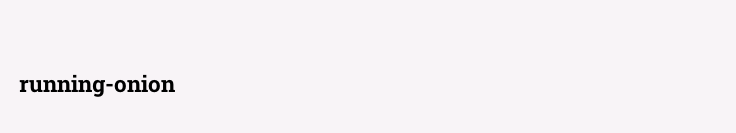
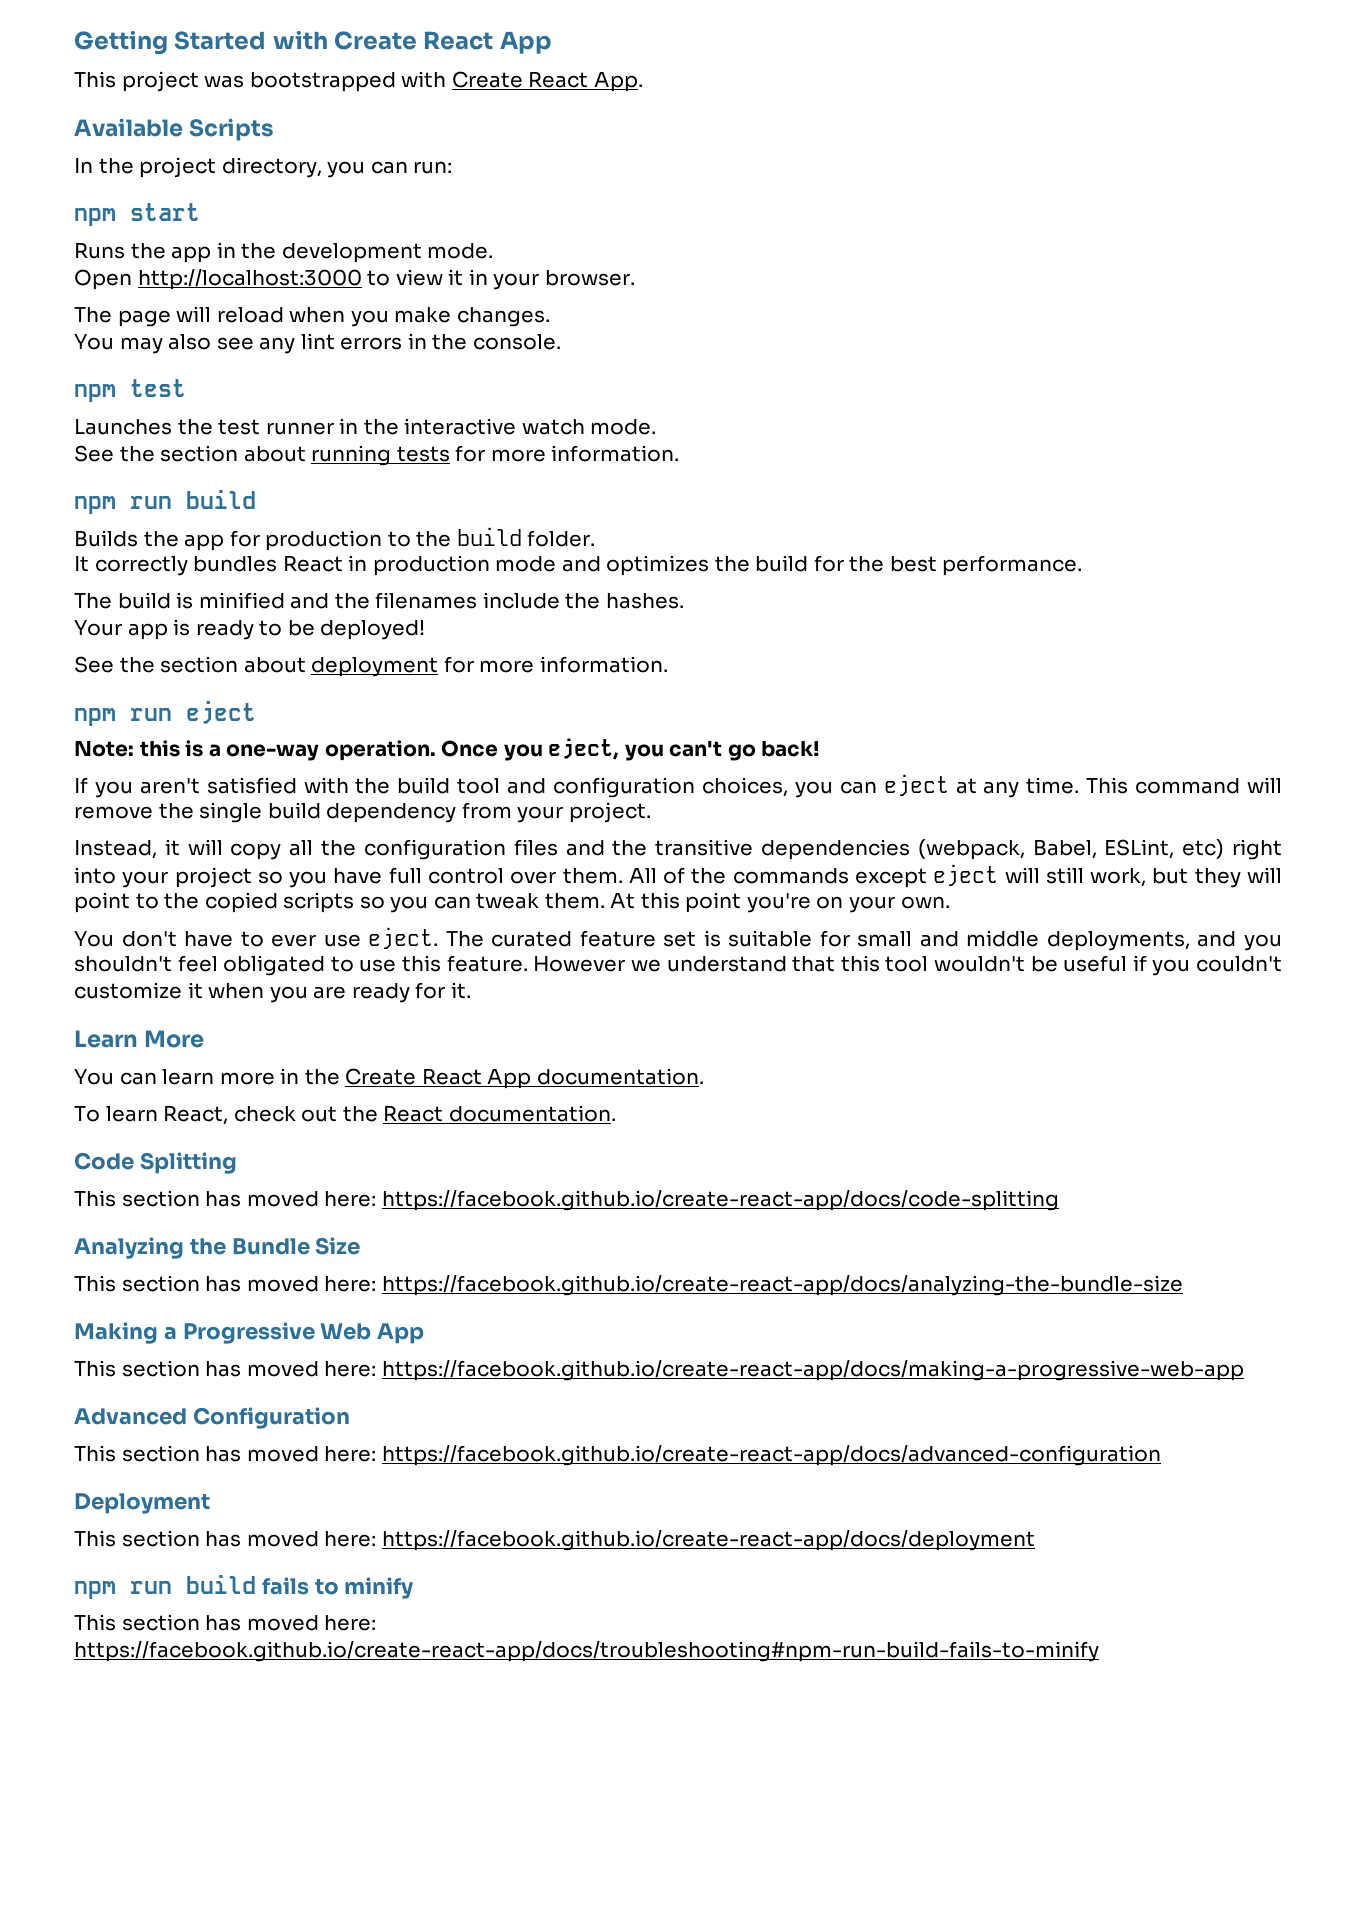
[19,74,175,97] running-onion -> [74,30,552,55] [74,71,643,92] [74,118,275,141] [74,157,453,178] [74,203,200,226] [74,242,494,263] [74,269,635,290] [74,306,550,327] [74,333,561,354] [74,379,186,402] [74,418,657,435] [74,445,680,466] [74,490,256,514] [74,527,596,551] [74,555,1083,576] [74,592,684,609] [74,619,426,640] [74,656,668,677] [74,701,256,726] [74,738,821,761] [74,774,1283,798] [74,802,651,823] [74,839,1282,860] [74,864,1283,888] [74,892,950,913] [74,927,1282,951] [74,955,1282,976] [74,982,471,1003] [74,1030,205,1048] [74,1068,704,1089] [74,1105,616,1125] [74,1152,237,1174] [74,1190,1059,1211] [74,1237,361,1259] [74,1275,1183,1296] [74,1322,425,1344] [74,1360,1244,1381] [74,1407,350,1429] [74,1445,1161,1466] [74,1493,210,1514] [74,1530,1035,1551] [74,1575,415,1599] [74,1614,377,1631] [74,1641,1099,1662] Getting Started with Create React App // This project was bootstrapped with Create React App. // Available Scripts // In the project directory, you can run: // npm start // Runs the app in the development mode. // Open http://localhost:3000 to view it in your browser. // The page will reload when you make changes. // You may also see any lint errors in the console. // npm test // Launches the test runner in the interactive watch mode. // See the section about running tests for more information. // npm run build // Builds the app for production to the build folder. // It correctly bundles React in production mode and optimizes the build for the best performance. // The build is minified and the filenames include the hashes. // Your app is ready to be deployed! // See the section about deployment for more information. // npm run eject // Note: this is a one-way operation. Once you eject, you can't go back! // If you aren't satisfied with the build tool and configuration choices, you can eject at any time. This command will remove the single build dependency from your project. // Instead, it will copy all the configuration files and the transitive dependencies (webpack, Babel, ESLint, etc) right into your project so you have full control over them. All of the commands except eject will still work, but they will point to the copied scripts so you can tweak them. At this point you're on your own. // You don't have to ever use eject. The curated feature set is suitable for small and middle deployments, and you shouldn't feel obligated to use this feature. However we understand that this tool wouldn't be useful if you couldn't customize it when you are ready for it. // Learn More // You can learn more in the Create React App documentation. // To learn React, check out the React documentation. // Code Splitting // This section has moved here: https://facebook.github.io/create-react-app/docs/code-splitting // Analyzing the Bundle Size // This section has moved here: https://facebook.github.io/create-react-app/docs/analyzing-the-bundle-size // Making a Progressive Web App // This section has moved here: https://facebook.github.io/create-react-app/docs/making-a-progressive-web-app // Advanced Configuration // This section has moved here: https://facebook.github.io/create-react-app/docs/advanced-configuration // Deployment // This section has moved here: https://facebook.github.io/create-react-app/docs/deployment // npm run build fails to minify // This section has moved here: https://facebook.github.io/create-react-app/docs/troubleshooting#npm-run-build-fails-to-minify

